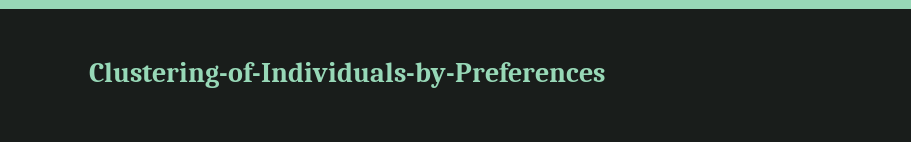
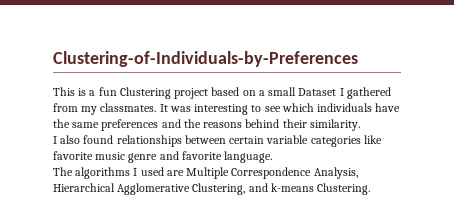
(605, 75) none -> [53,87,391,99] [53,103,401,115] [53,119,360,131] [53,135,382,147] [53,151,273,163] [53,167,358,179] [53,183,371,195] // This is a fun Clustering project based on a small Dataset I gathered from my classmates. It was interesting to see which individuals have the same preferences and the reasons behind their similarity. // I also found relationships between certain variable categories like favorite music genre and favorite language. // The algorithms I used are Multiple Correspondence Analysis, Hierarchical Agglomerative Clustering, and k-means Clustering.

